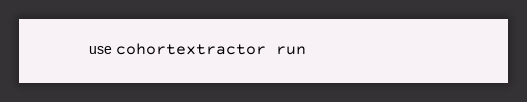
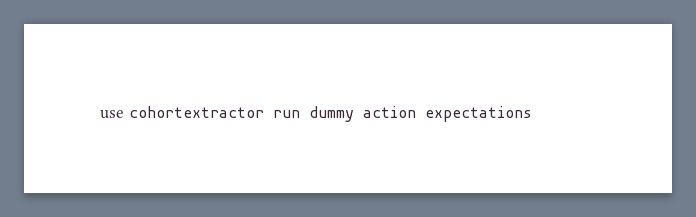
(306, 50) none -> [308,106,532,122] dummy action expectations

